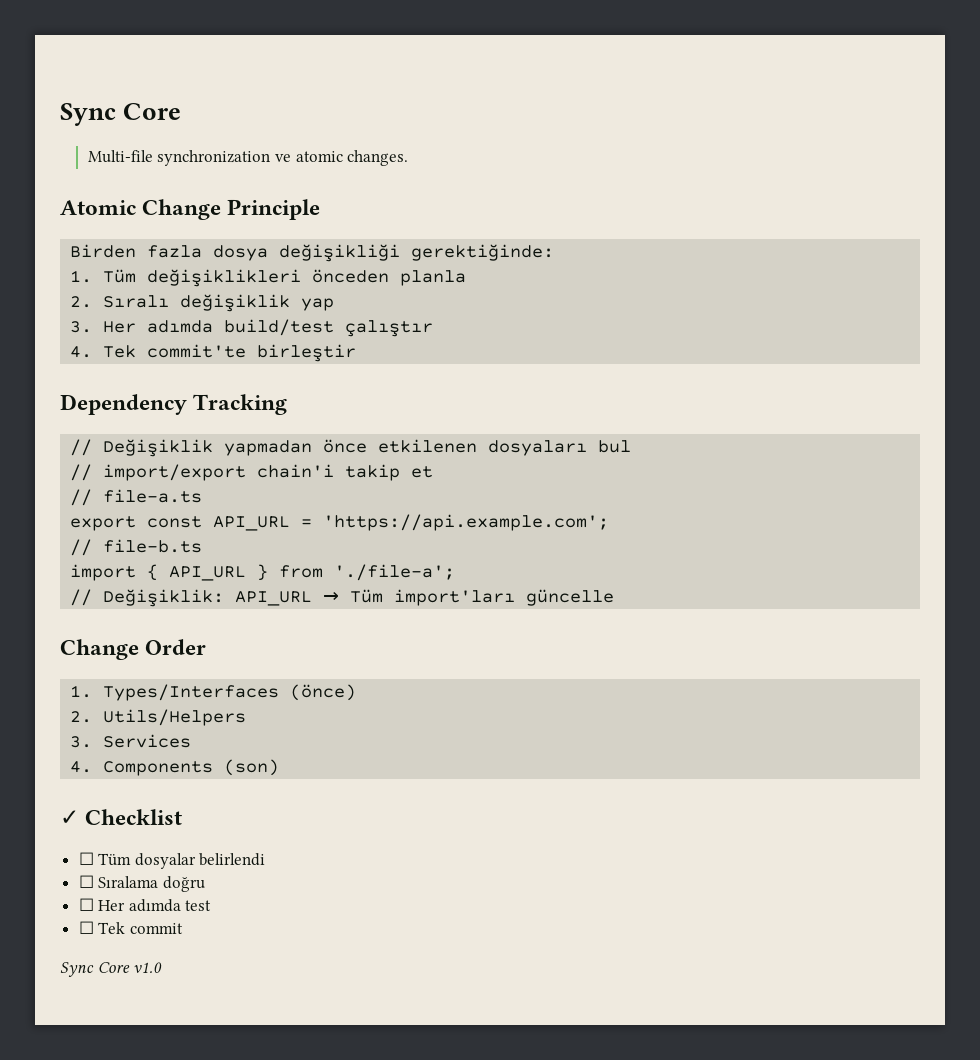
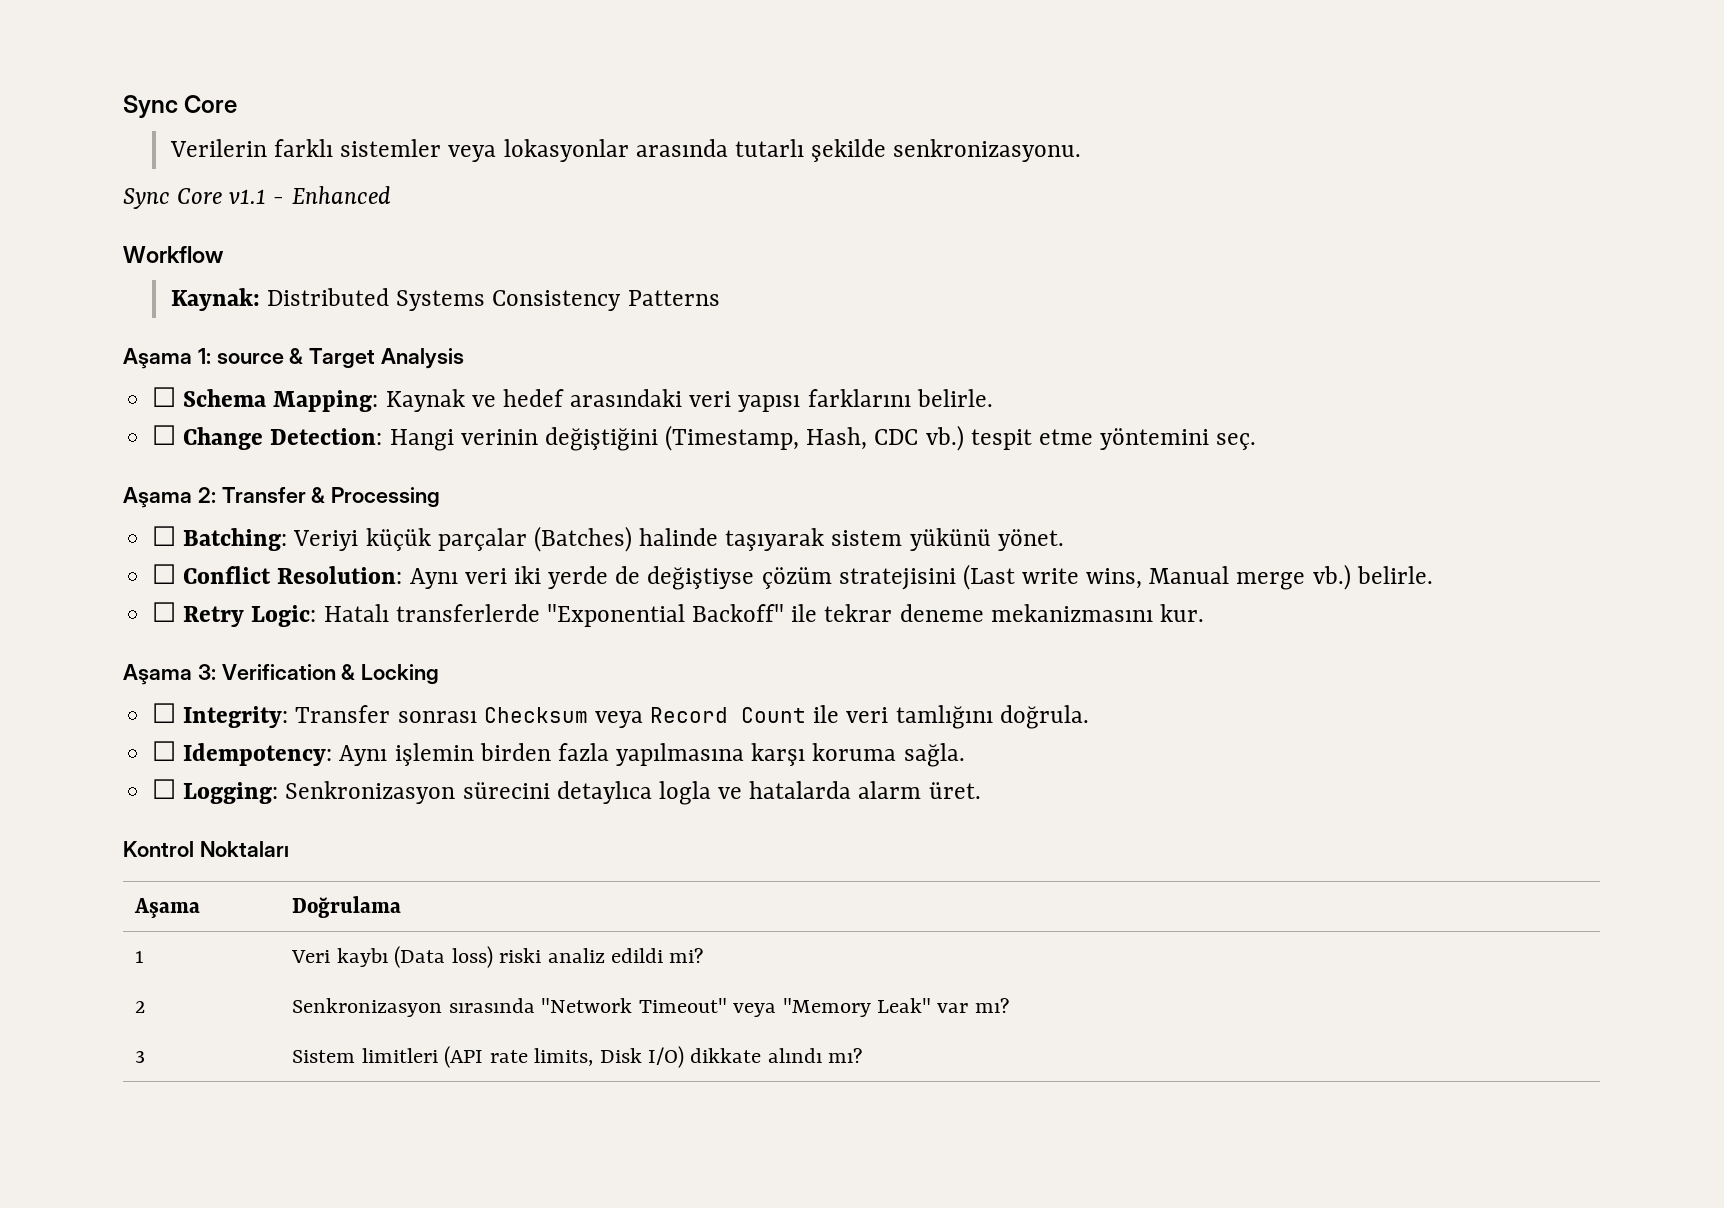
[87,150,409,166] [60,199,321,220] [70,244,555,262] [70,269,467,287] [70,294,335,312] [70,319,434,337] [70,344,357,362] [60,394,288,415] [70,439,632,457] [70,464,434,481] [70,489,203,506] [70,514,610,531] [70,539,203,556] [70,564,456,581] [70,589,615,607] [60,639,207,660] [70,684,357,701] [70,709,247,726] [70,734,192,748] [70,759,280,776] [60,809,183,825] [78,852,266,869] [78,875,205,892] [78,898,212,912] [78,921,183,934] [60,962,163,977] Multi-file synchronization ve atomic changes. // Atomic Change Principle // Birden fazla dosya değişikliği gerektiğinde: // 1. Tüm değişiklikleri önceden planla // 2. Sıralı değişiklik yap // 3. Her adımda build/test çalıştır // 4. Tek commit'te birleştir // Dependency Tracking // // Değişiklik yapmadan önce etkilenen dosyaları bul // // import/export chain'i takip et // // file-a.ts // export const API_URL = 'https://api.example.com'; // // file-b.ts // import { API_URL } from './file-a'; // // Değişiklik: API_URL → Tüm import'ları güncelle // Change Order // 1. Types/Interfaces (önce) // 2. Utils/Helpers // 3. Services // 4. Components (son) // ✓ Checklist // ☐ Tüm dosyalar belirlendi // ☐ Sıralama doğru // ☐ Her adımda test // ☐ Tek commit // Sync Core v1.0 -> [169,139,1082,162] [123,186,391,209] [123,246,224,263] [170,288,720,311] [123,348,465,369] [152,387,993,412] [152,425,1257,451] [123,487,441,508] [152,526,1064,552] [152,564,1433,590] [152,602,1204,627] [123,664,440,685] [152,703,1089,729] [152,741,965,767] [152,779,981,805] [123,841,289,857] [134,898,201,918] [292,896,402,918] [135,951,145,963] [291,946,704,968] [135,1001,146,1013] [292,998,1009,1017] [135,1050,146,1063] [292,1046,863,1068] Verilerin farklı sistemler veya lokasyonlar arasında tutarlı şekilde senkronizasyonu. // Sync Core v1.1 - Enhanced // Workflow // Kaynak: Distributed Systems Consistency Patterns // Aşama 1: source & Target Analysis // ☐ Schema Mapping: Kaynak ve hedef arasındaki veri yapısı farklarını belirle. // ☐ Change Detection: Hangi verinin değiştiğini (Timestamp, Hash, CDC vb.) tespit etme yöntemini seç. // Aşama 2: Transfer & Processing // ☐ Batching: Veriyi küçük parçalar (Batches) halinde taşıyarak sistem yükünü yönet. // ☐ Conflict Resolution: Aynı veri iki yerde de değiştiyse çözüm stratejisini (Last write wins, Manual merge vb.) belirle. // ☐ Retry Logic: Hatalı transferlerde "Exponential Backoff" ile tekrar deneme mekanizmasını kur. // Aşama 3: Verification & Locking // ☐ Integrity: Transfer sonrası Checksum veya Record Count ile veri tamlığını doğrula. // ☐ Idempotency: Aynı işlemin birden fazla yapılmasına karşı koruma sağla. // ☐ Logging: Senkronizasyon sürecini detaylıca logla ve hatalarda alarm üret. // Kontrol Noktaları // Aşama | Doğrulama // 1 | Veri kaybı (Data loss) riski analiz edildi mi? // 2 | Senkronizasyon sırasında "Network Timeout" veya "Memory Leak" var mı? // 3 | Sistem limitleri (API rate limits, Disk I/O) dikkate alındı mı?

